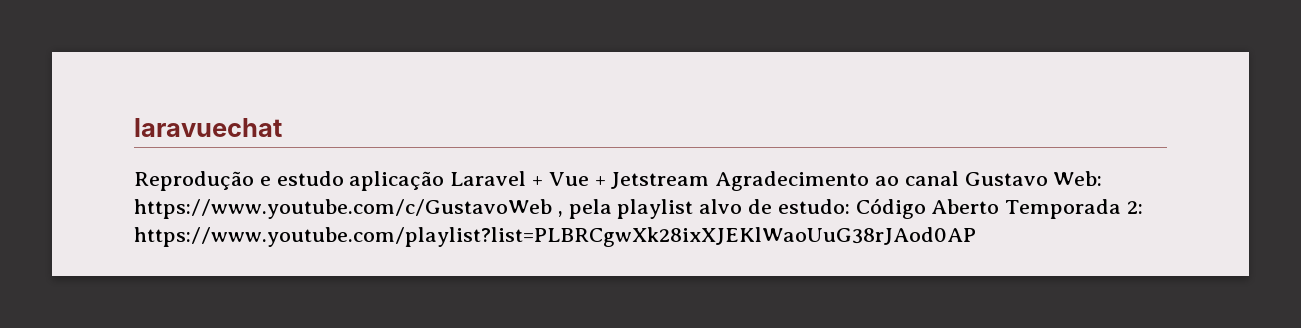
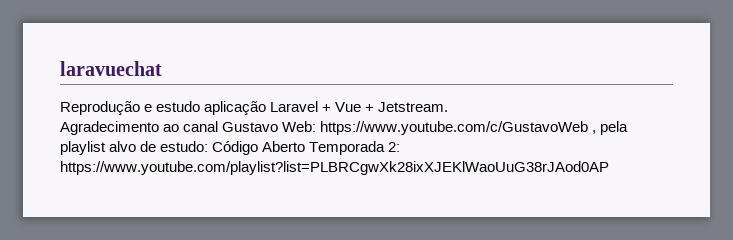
[611,172,710,189] Jetstream -> [378,102,449,112] Jetstream. //

